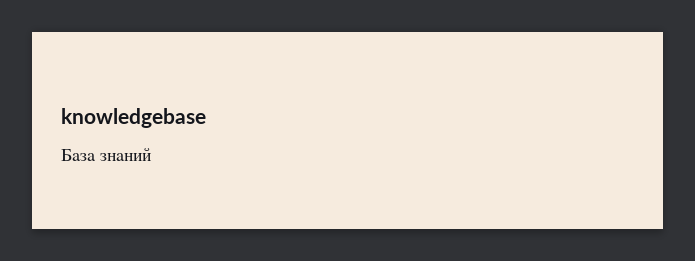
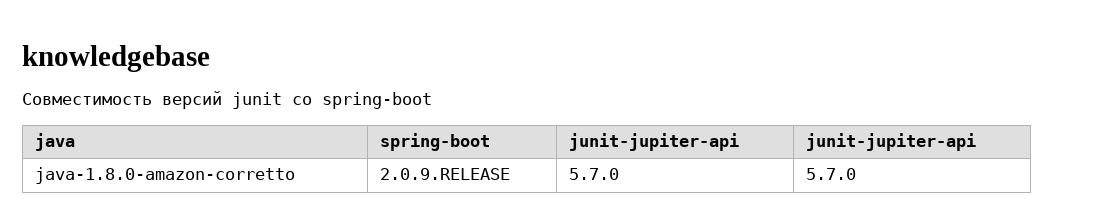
[61,148,152,161] База знаний -> [22,91,432,109] [34,133,75,151] [379,133,490,151] [568,133,739,151] [805,133,976,151] [34,167,295,184] [379,168,510,180] [568,168,619,180] [805,168,856,180] Совместимость версий junit со spring-boot // java | spring-boot | junit-jupiter-api | junit-jupiter-api // java-1.8.0-amazon-corretto | 2.0.9.RELEASE | 5.7.0 | 5.7.0

